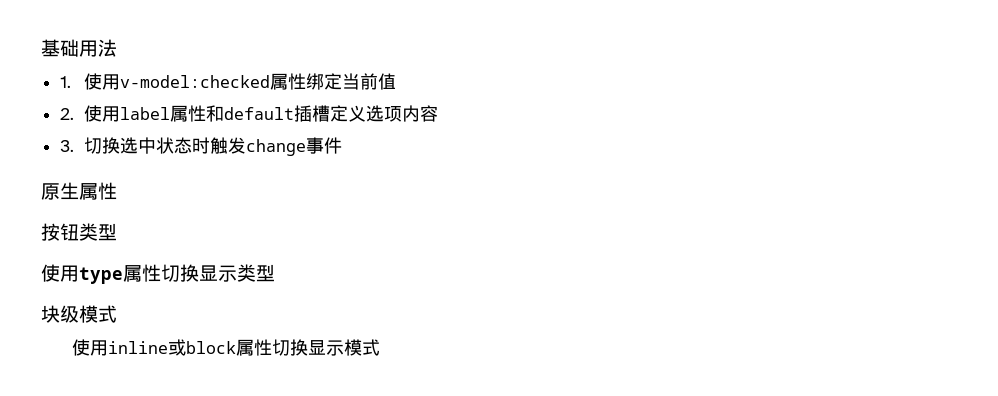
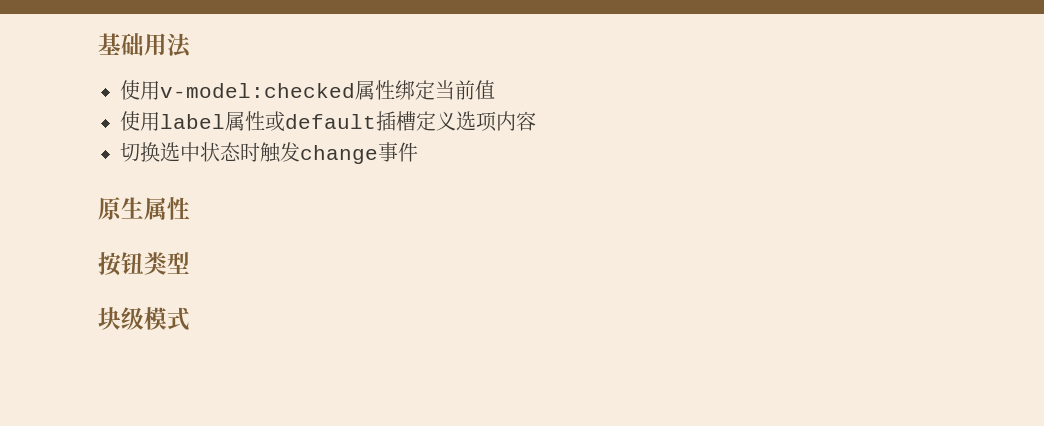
[60,76,72,88] 1. -> (192, 45) none
[60,108,75,120] 2. -> (495, 90) none
[205,105,224,122] 和 -> [265,111,285,132] 或
[60,140,75,152] 3. -> (536, 121) none
[41,264,275,284] [41,305,117,323] [71,339,344,356] 使用type属性切换显示类型 // 块级模式 // 使用inline或block属性切换显示 -> [98,307,144,330] 块级

